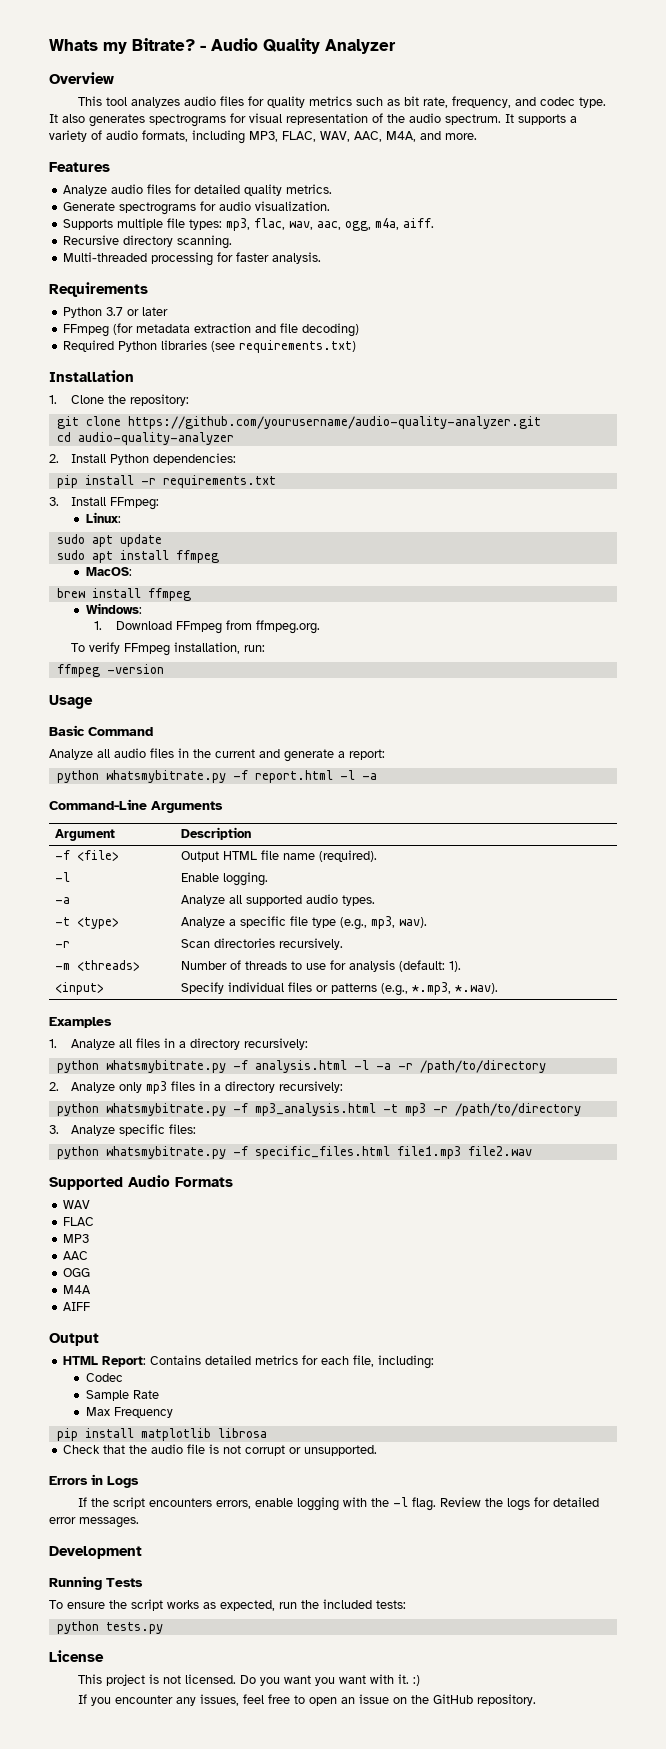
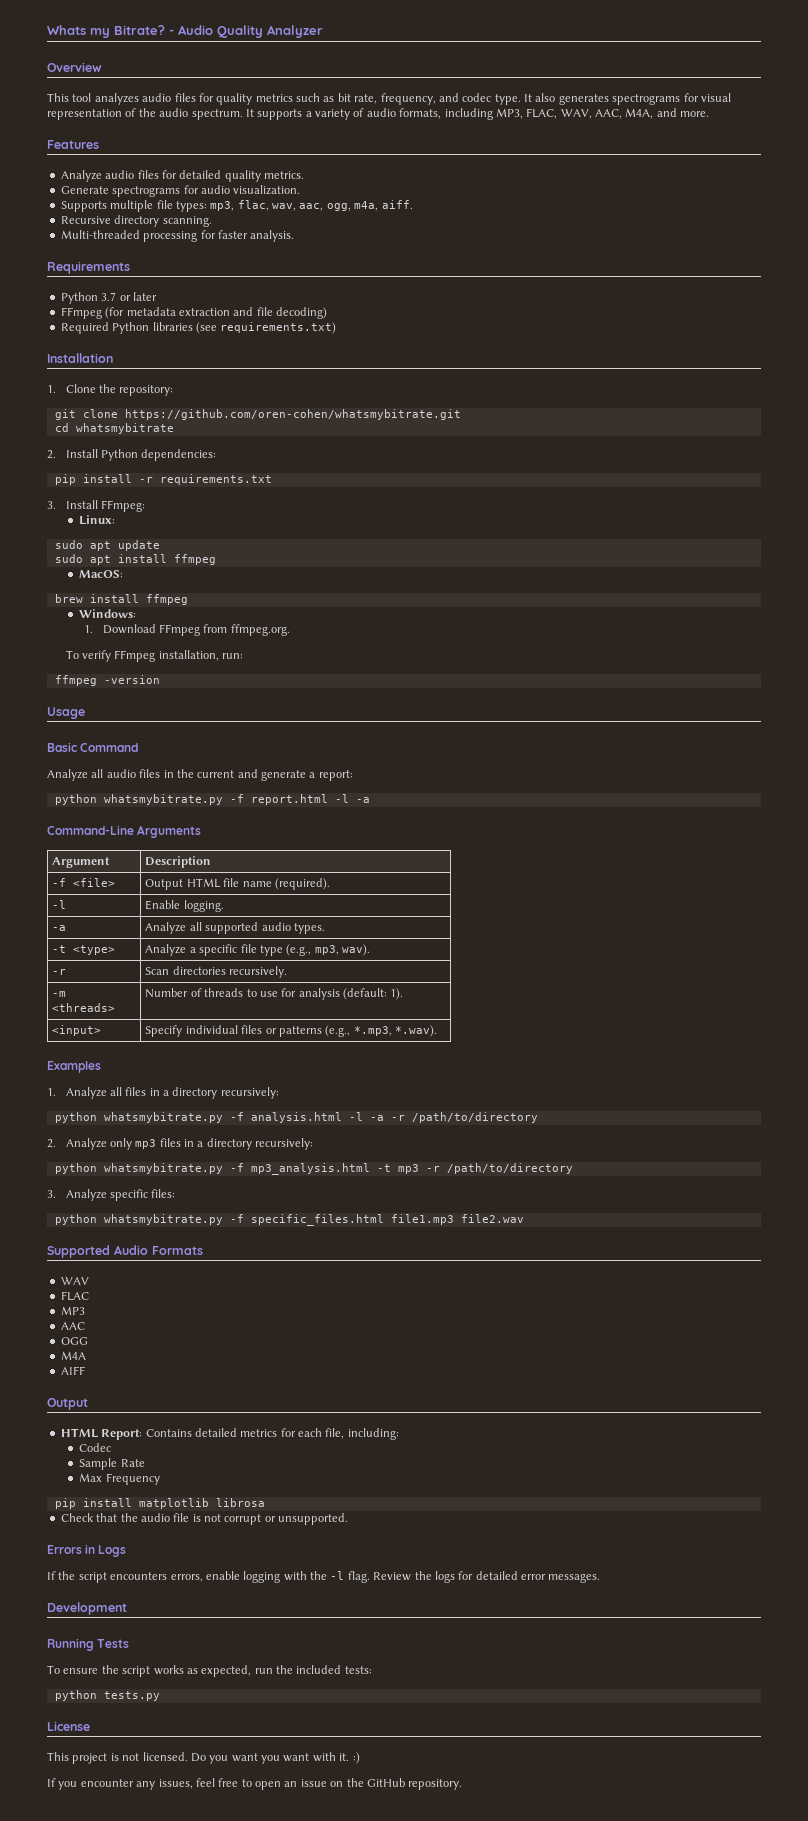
[127,416,541,429] https://github.com/yourusername/audio-quality-analyzer.git -> [124,409,461,420] https://github.com/oren-cohen/whatsmybitrate.git
[77,432,234,445] audio-quality-analyzer -> [75,423,174,434] whatsmybitrate

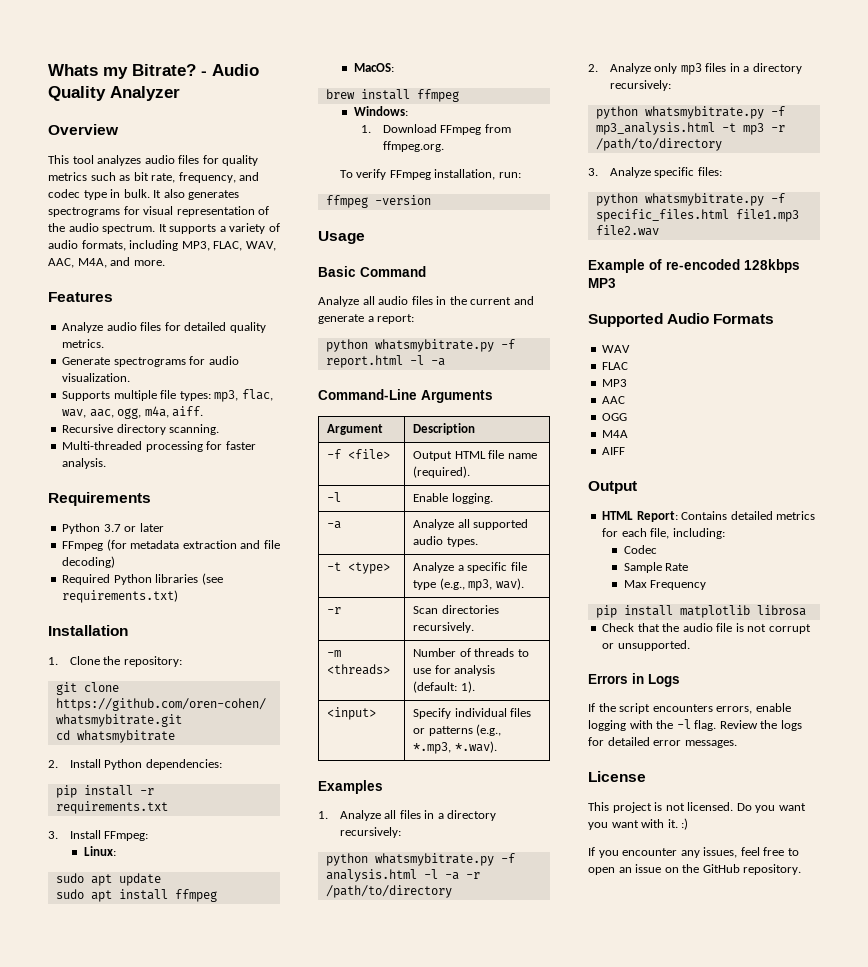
[494,94,521,105] type. -> [83,189,150,200] type in bulk.
(524, 1218) none -> [588,259,800,273] [588,278,616,288] // Example of re-encoded 128kbps MP3
[47,1602,127,1615] [47,1638,130,1651] [47,1665,372,1677] [54,1690,160,1701] // Development // Running Tests // To ensure the script works as expected, run the included tests: // python tests.py -> (737, 744) none

